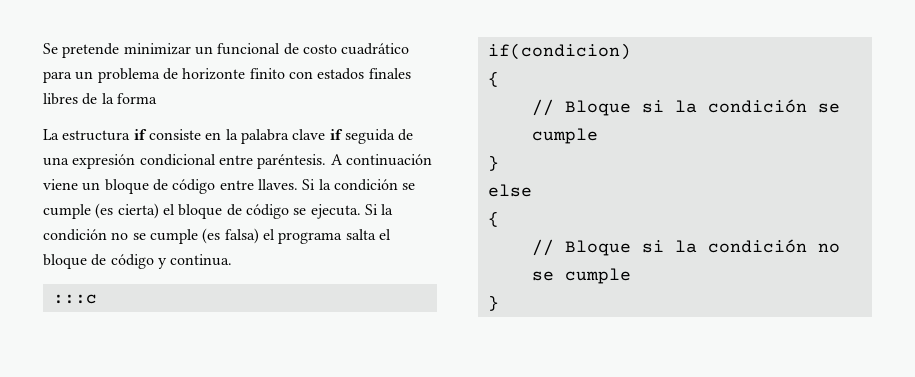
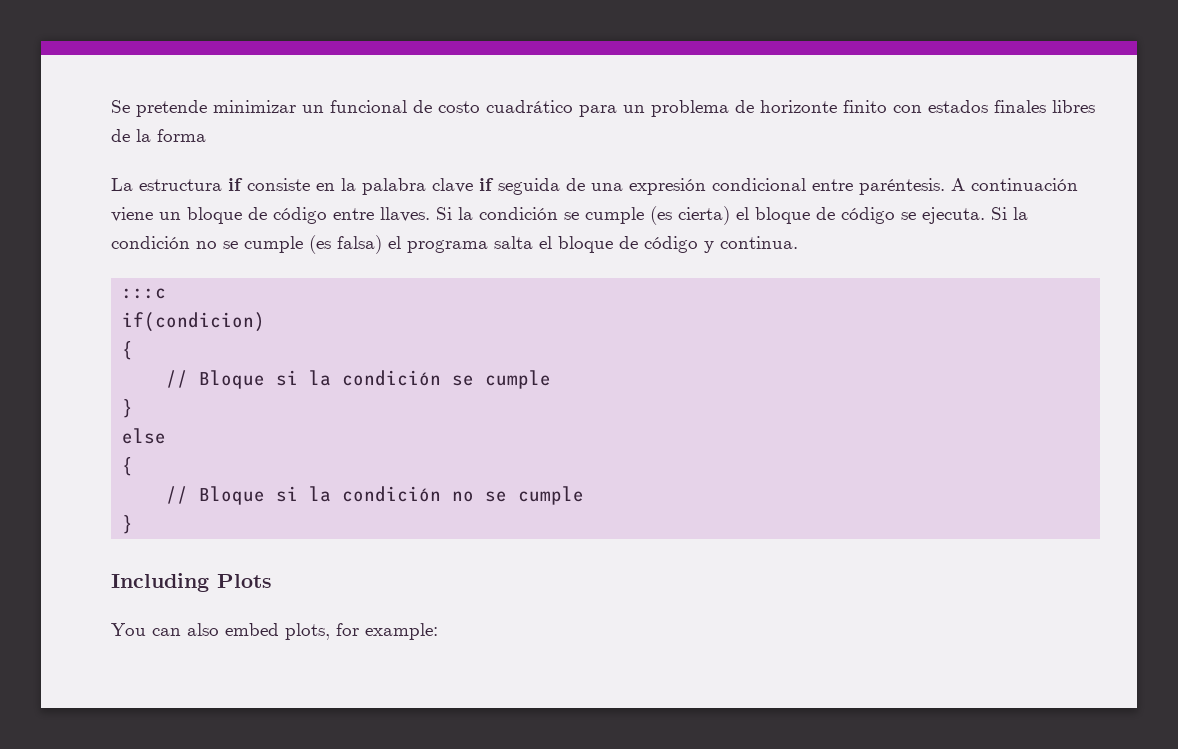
(499, 303) none -> [111,573,272,592] [111,623,438,640] // Including Plots // You can also embed plots, for example:

